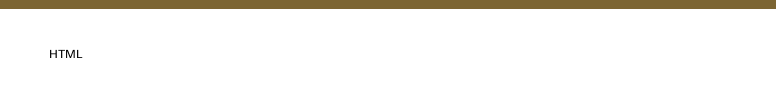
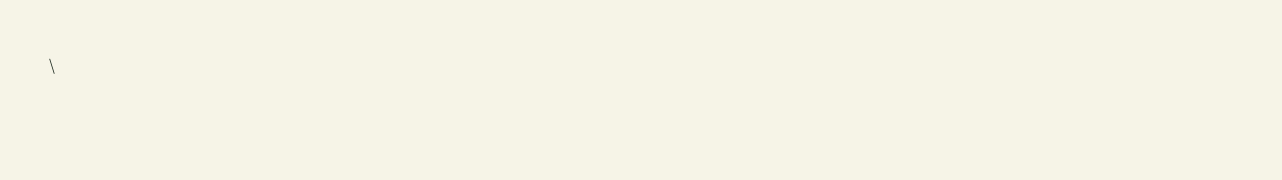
[49,49,83,58] HTML -> [49,58,55,74] \

